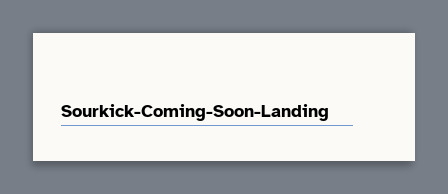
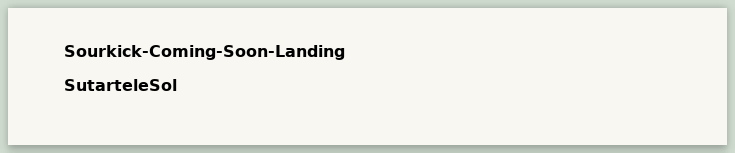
(329, 112) none -> [64,79,177,91] // SutarteleSol

